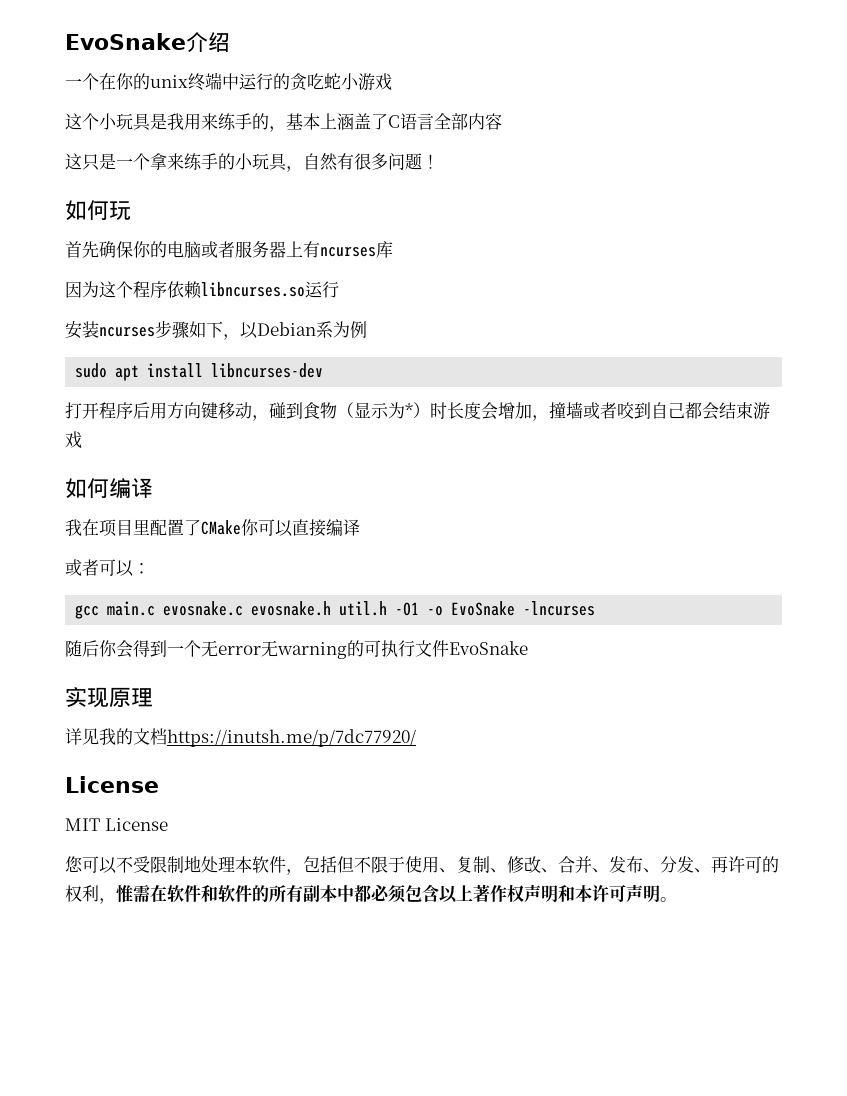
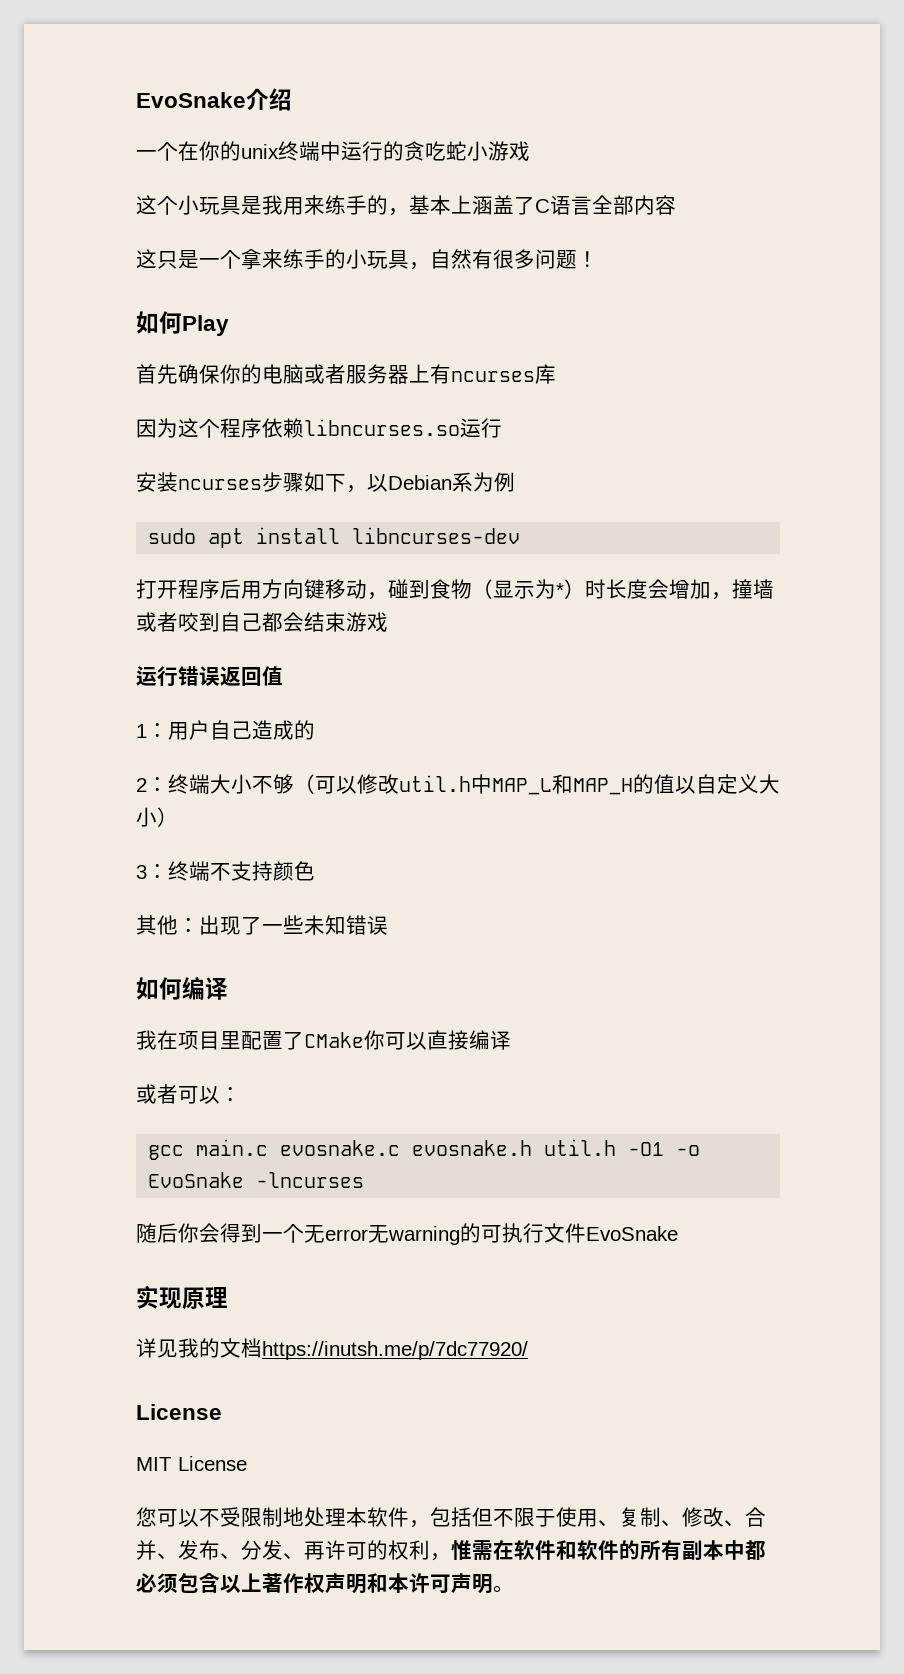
[109,201,131,220] 玩 -> [182,315,229,336] Play
(82, 440) none -> [136,666,283,687] [136,720,315,740] [136,774,780,795] [136,807,178,827] [136,861,315,881] [136,915,388,935] // 运行错误返回值 // 1：用户自己造成的 // 2：终端大小不够（可以修改util.h中MAP_L和MAP_H的值以自定义大小） // 3：终端不支持颜色 // 其他：出现了一些未知错误

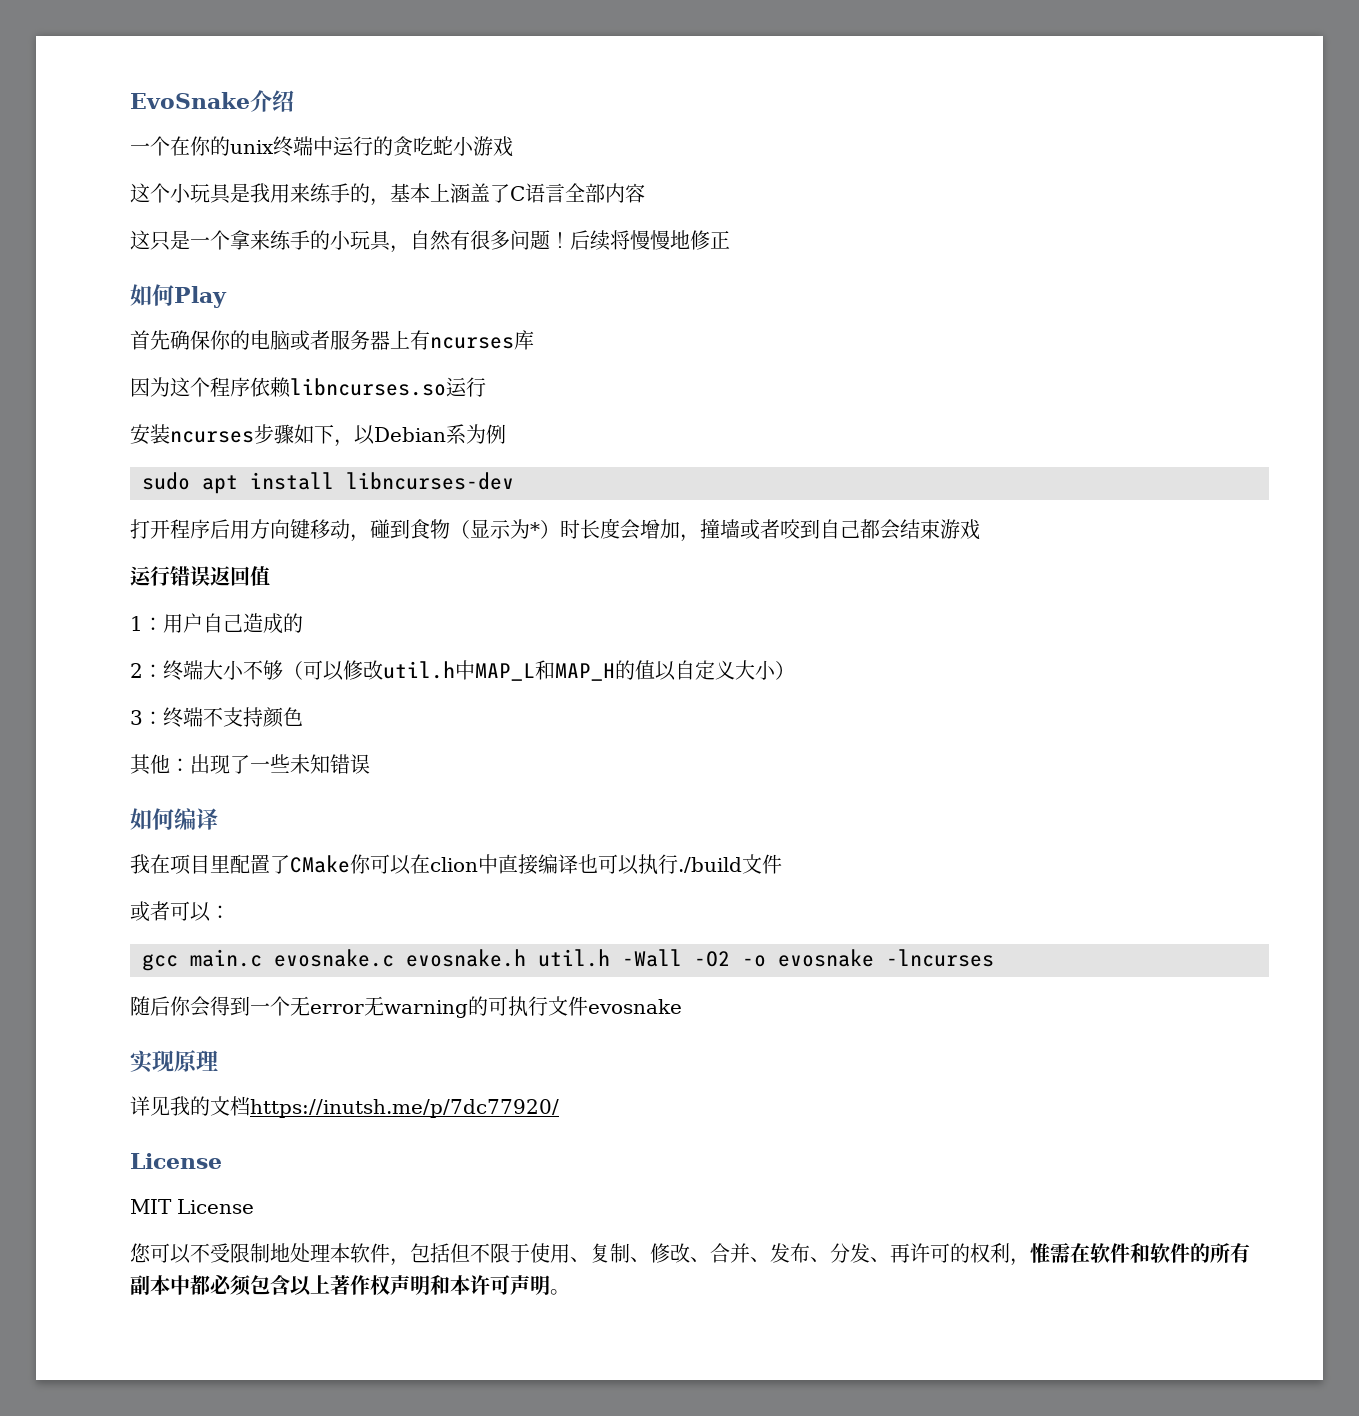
(598, 259) none -> [570,230,730,251] 后续将慢慢地修正
(427, 1041) none -> [410,854,498,874] 在clion中
(511, 1040) none -> [578,854,782,875] 也可以执行./build文件
[628,1142,701,1156] [148,1172,245,1188] -O1 -o EvoSnake -> [622,949,874,967] -Wall -O2 -o evosnake
[586,1226,678,1241] EvoSnake -> [588,999,682,1014] evosnake

